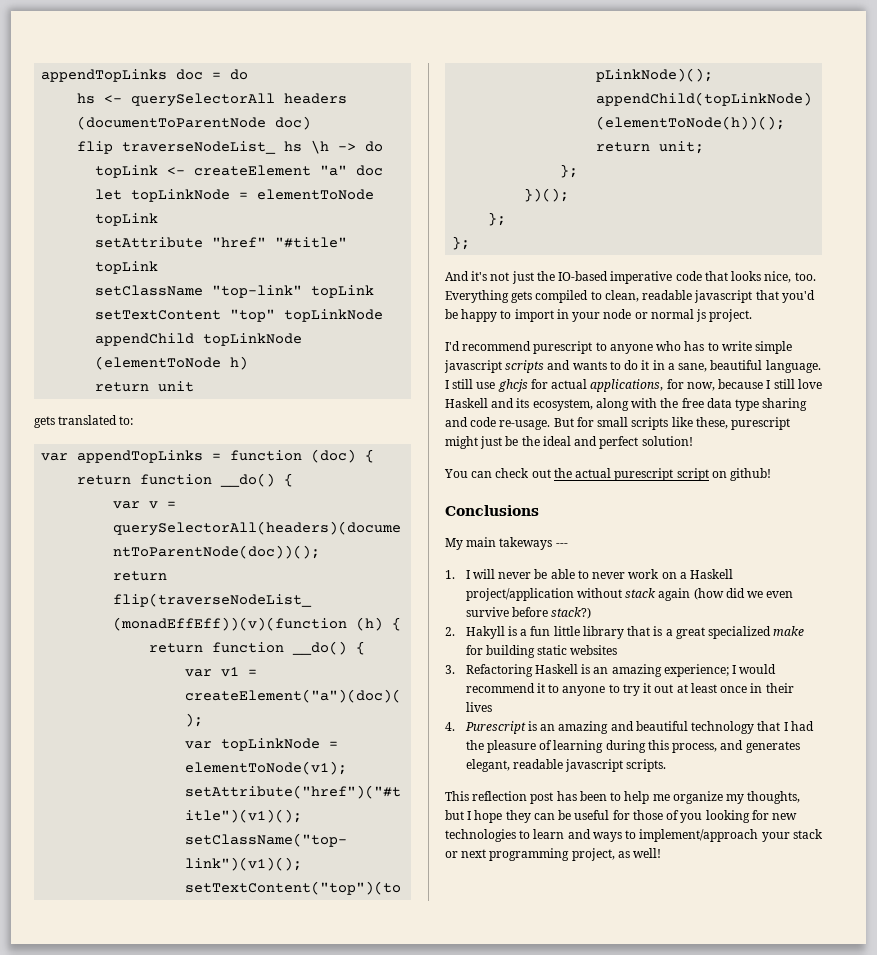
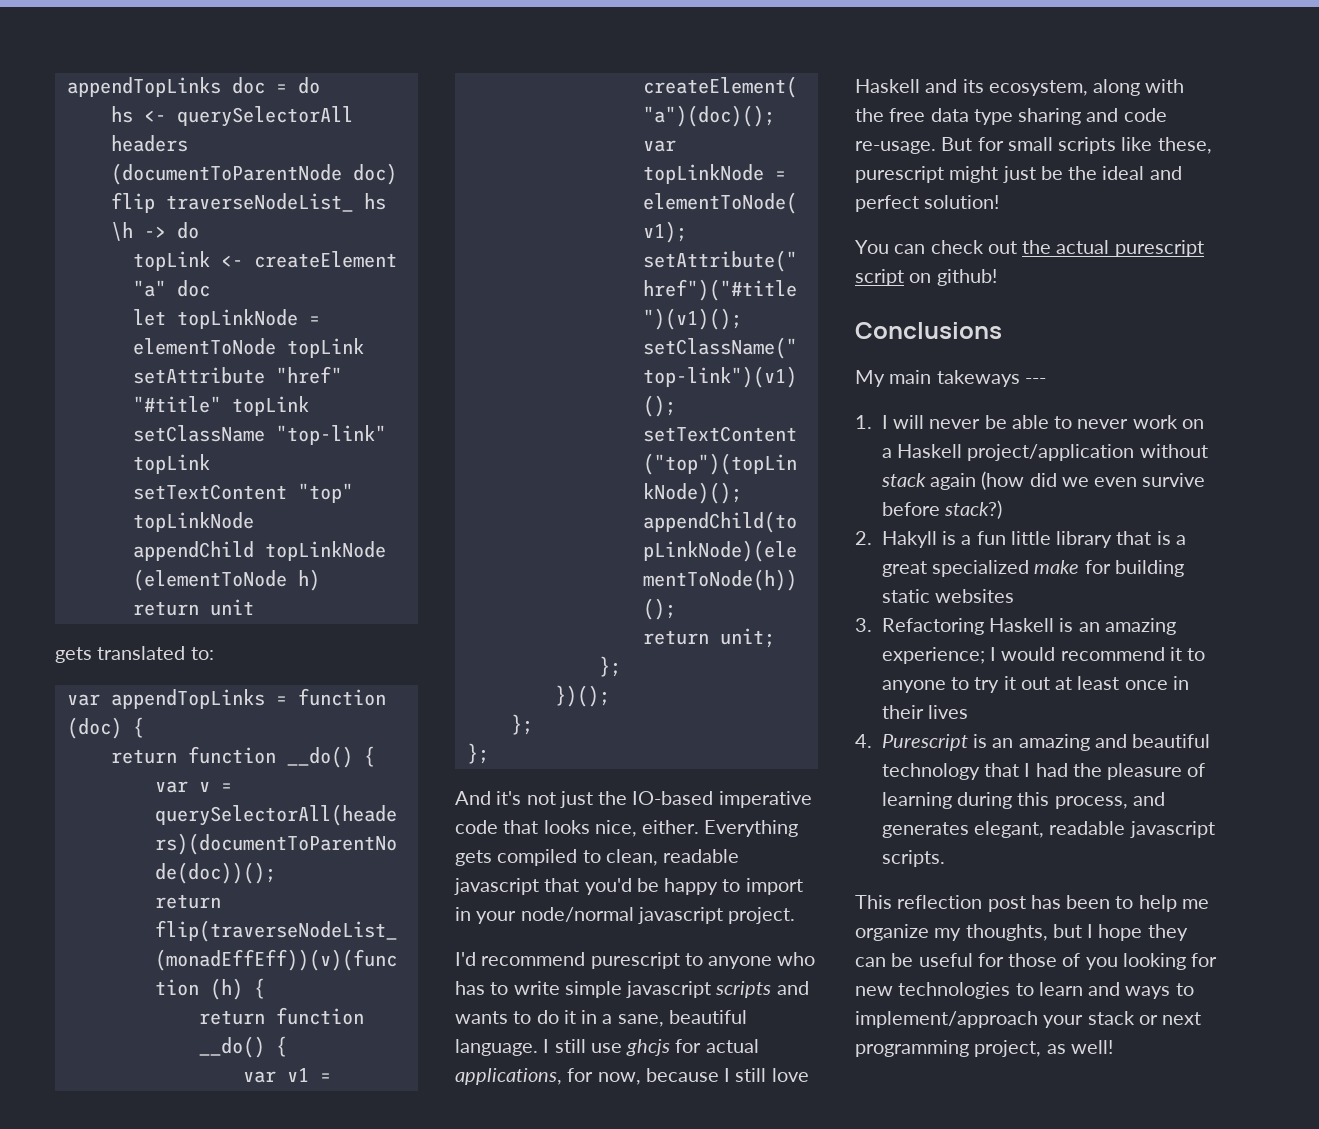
[794,272,816,281] too. -> [642,820,700,834] either.
[603,309,707,322] node or normal js -> [520,907,723,924] node/normal javascript

